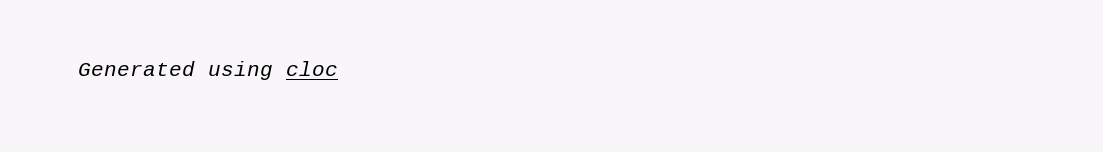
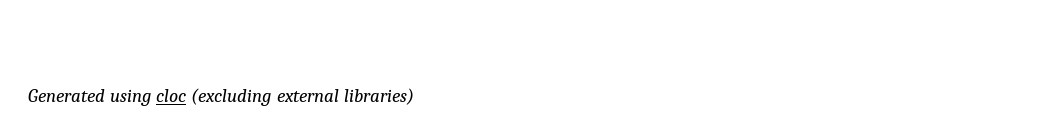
(338, 68) none -> [191,88,414,106] (excluding external libraries)

